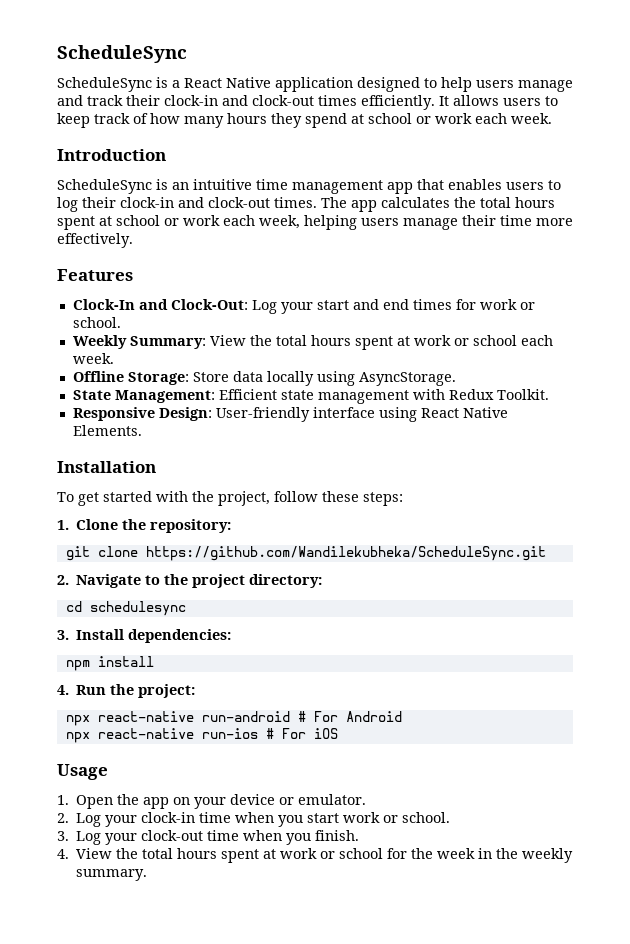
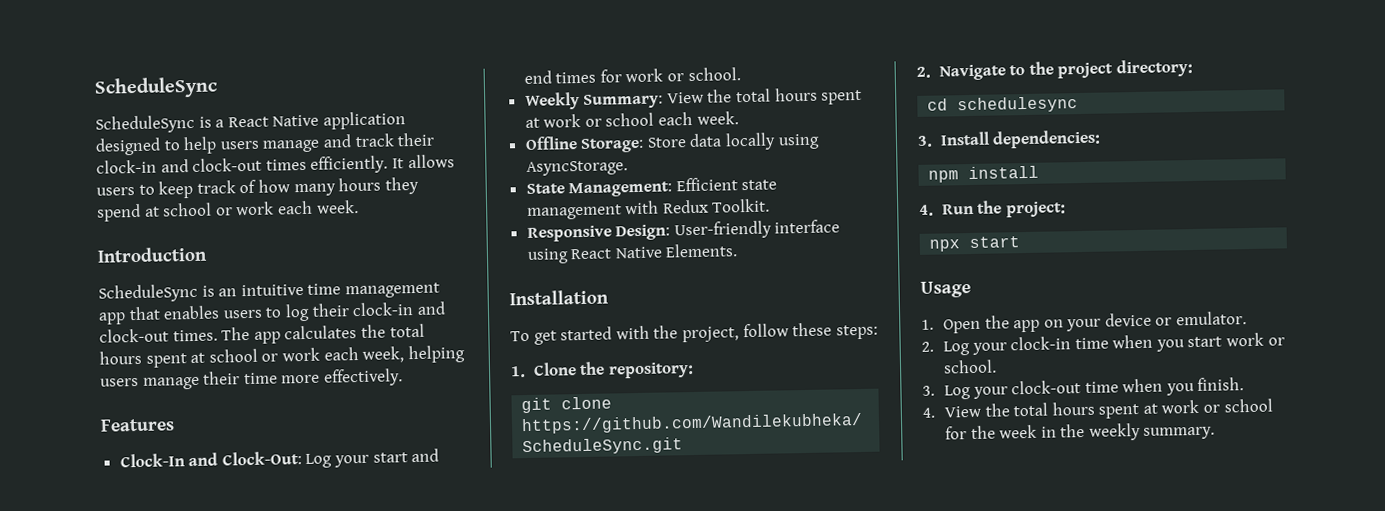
[97,711,402,722] [65,728,338,743] react-native run-android # For Android // npx react-native run-ios # For iOS -> [969,236,1021,249] start

